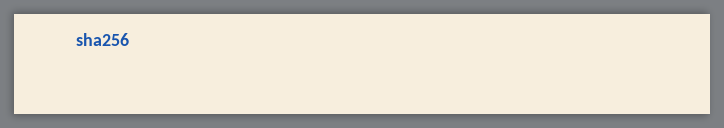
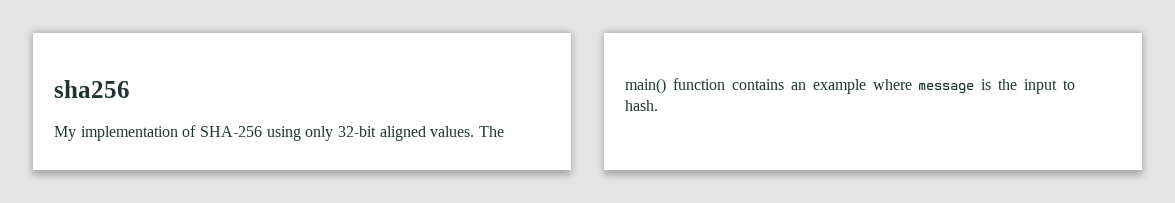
(129, 39) none -> [54,125,505,141] [625,78,1075,94] [625,100,658,111] // My implementation of SHA-256 using only 32-bit aligned values. The main() function contains an example where message is the input to hash.

